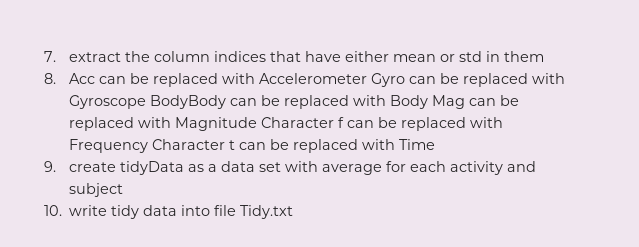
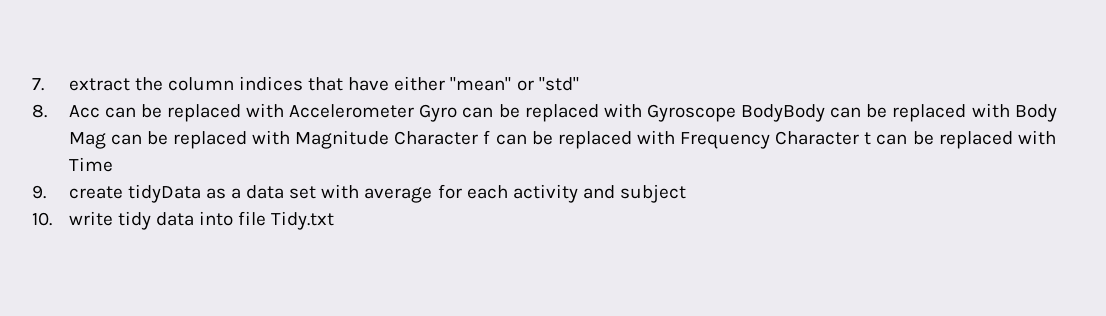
[392,51,544,62] mean or std in them -> [450,77,579,91] "mean" or "std"

